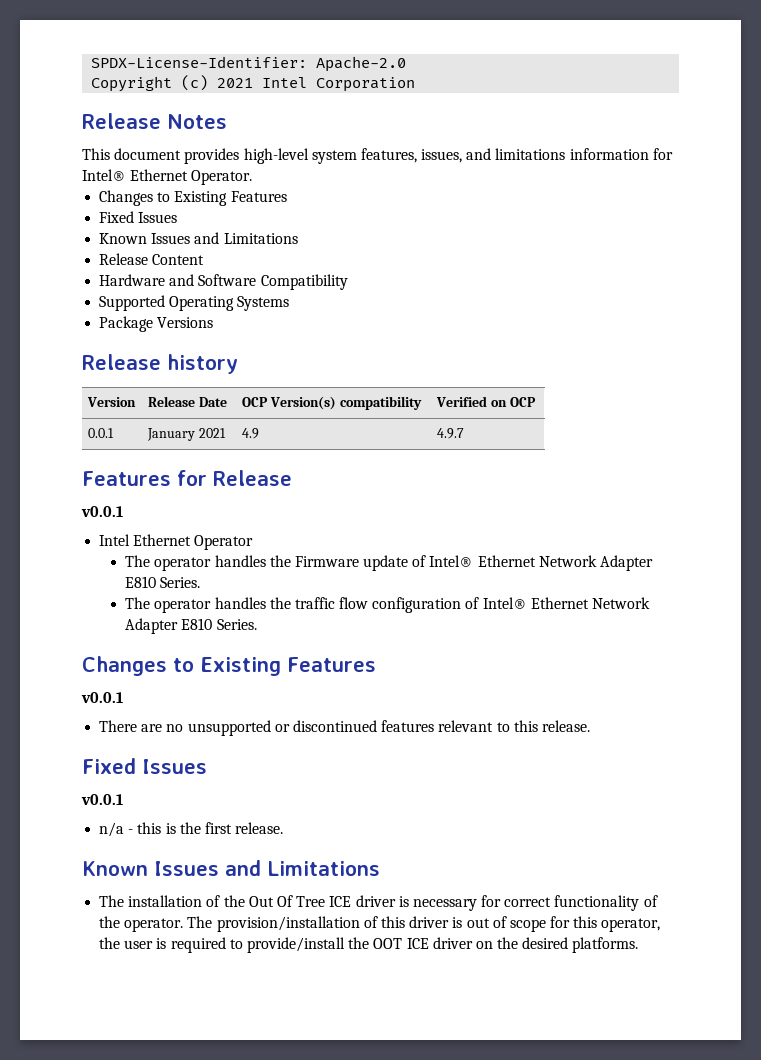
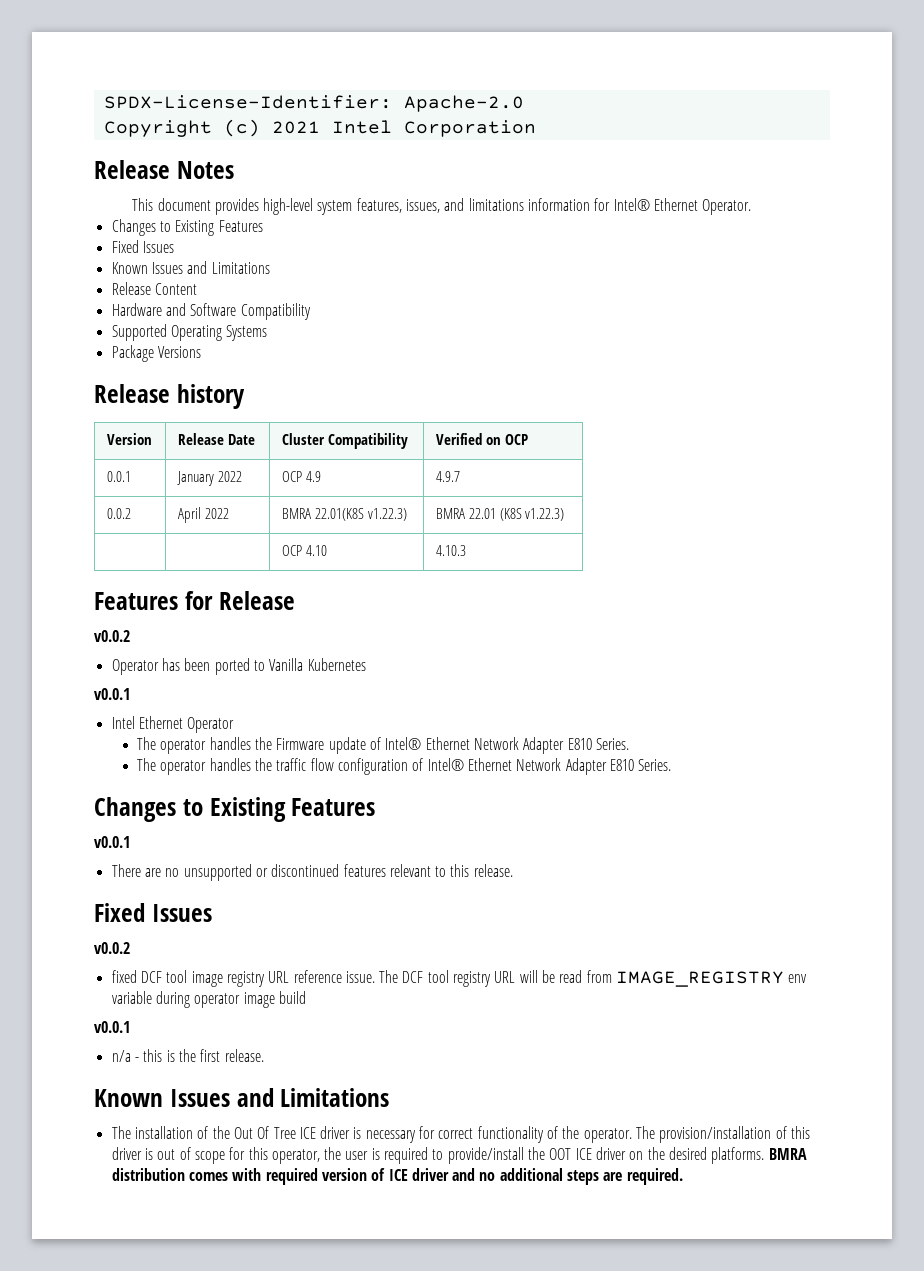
[242,396,422,410] OCP Version(s) compatibility -> [281,433,408,449] Cluster Compatibility
[199,428,227,438] 2021 | -> [217,471,242,482] [281,471,302,482] 2022 | OCP
[82,470,292,486] // Features for Release -> [106,508,131,519] [177,507,229,523] [281,508,407,521] [435,508,565,521] [281,545,327,556] [435,545,466,556] [94,591,295,610] [94,630,130,642] [111,658,366,675] // 0.0.2 | April 2022 | BMRA 22.01(K8S v1.22.3) | BMRA 22.01 (K8S v1.22.3) // | | OCP 4.10 | 4.10.3 // Features for Release // v0.0.2 // Operator has been ported to Vanilla Kubernetes
(207, 766) none -> [94,942,130,954] [111,970,808,987] [111,991,306,1008] // v0.0.2 // fixed DCF tool image registry URL reference issue. The DCF tool registry URL will be read from IMAGE_REGISTRY env variable during operator image build
(639, 945) none -> [768,1148,807,1160] [111,1168,683,1185] BMRA distribution comes with required version of ICE driver and no additional steps are required.

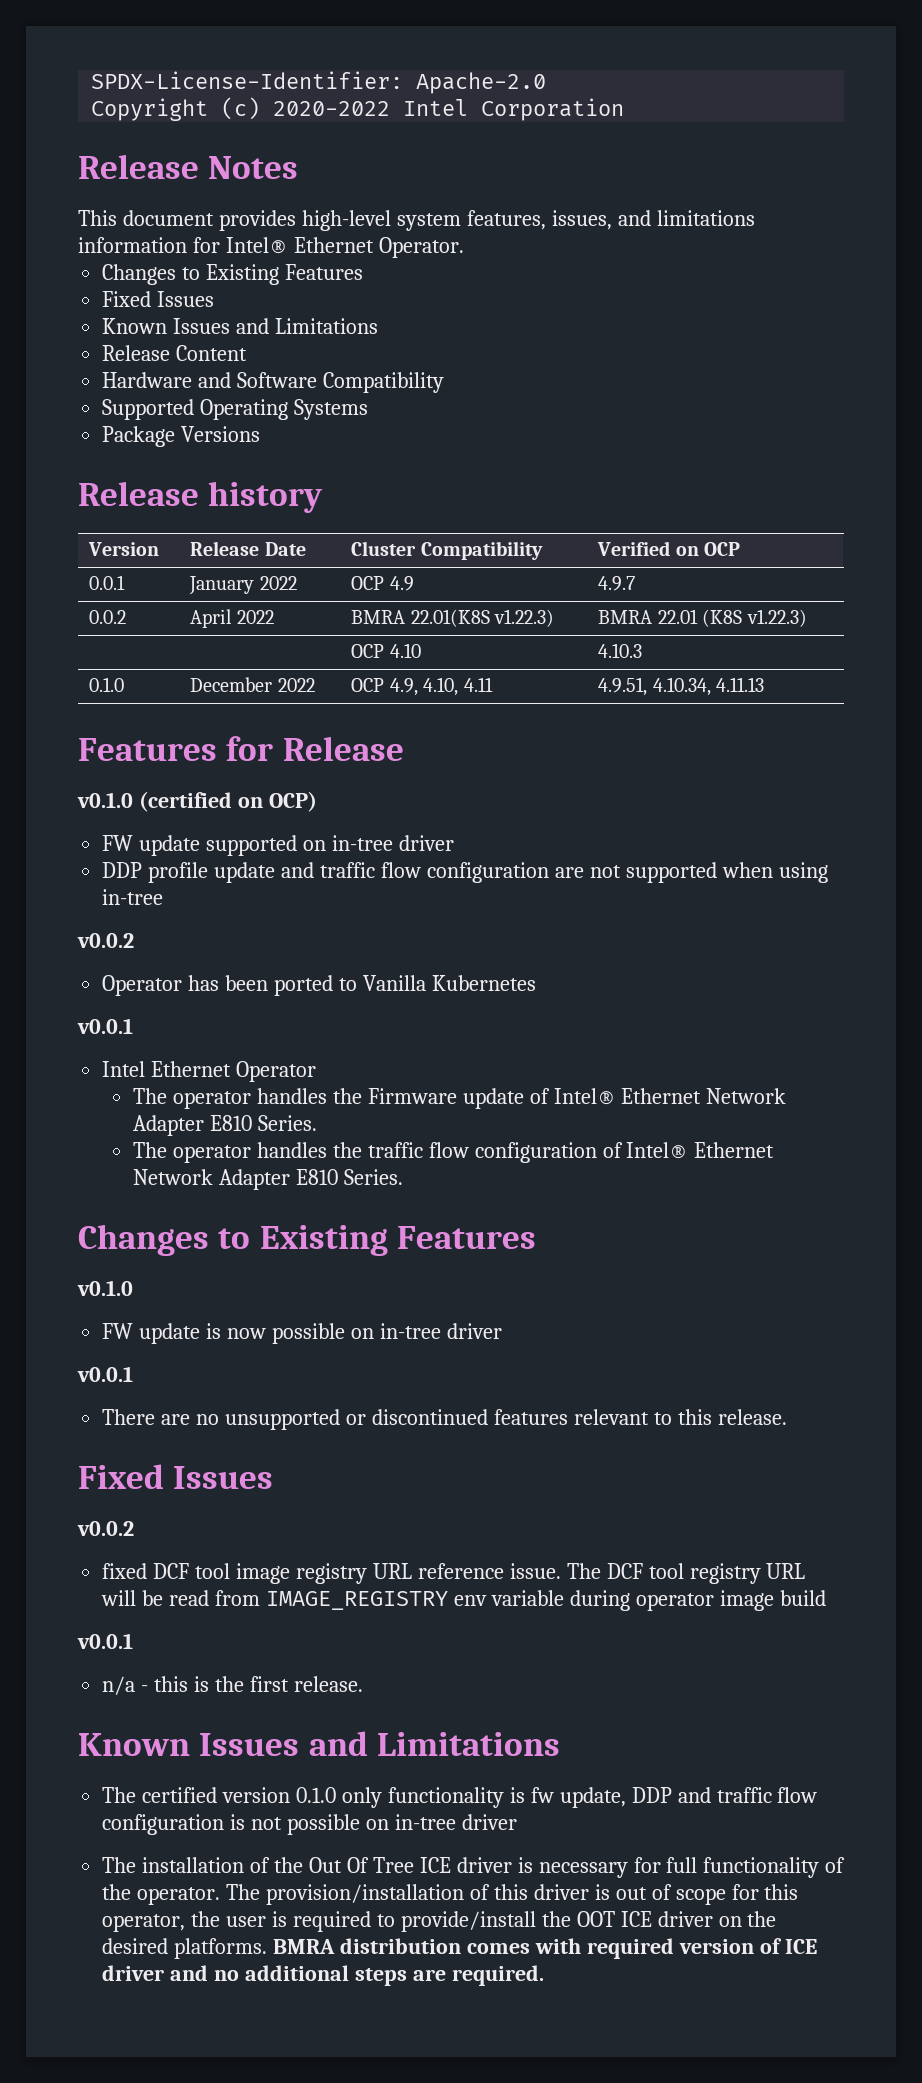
[271,121,320,134] 2021 -> [273,101,391,116] 2020-2022
[94,591,295,610] // Features for Release -> [89,677,125,692] [190,677,315,692] [351,677,493,696] [598,677,765,696] [78,736,404,761] [77,791,317,812] [102,835,454,856] [102,862,828,883] [102,889,164,905] // 0.1.0 | December 2022 | OCP 4.9, 4.10, 4.11 | 4.9.51, 4.10.34, 4.11.13 // Features for Release // v0.1.0 (certified on OCP) // FW update supported on in-tree driver // DDP profile update and traffic flow configuration are not supported when using in-tree
(376, 807) none -> [77,1280,133,1296] [102,1323,502,1344] // v0.1.0 // FW update is now possible on in-tree driver
(390, 1097) none -> [102,1787,818,1808] [102,1814,517,1835] // The certified version 0.1.0 only functionality is fw update, DDP and traffic flow configuration is not possible on in-tree driver
[438,1128,474,1139] correct -> [666,1857,698,1873] full

